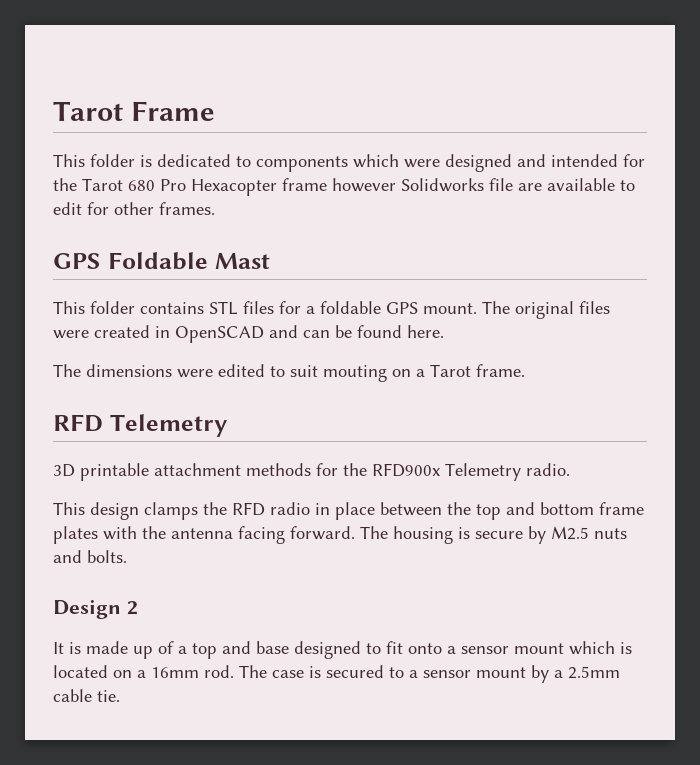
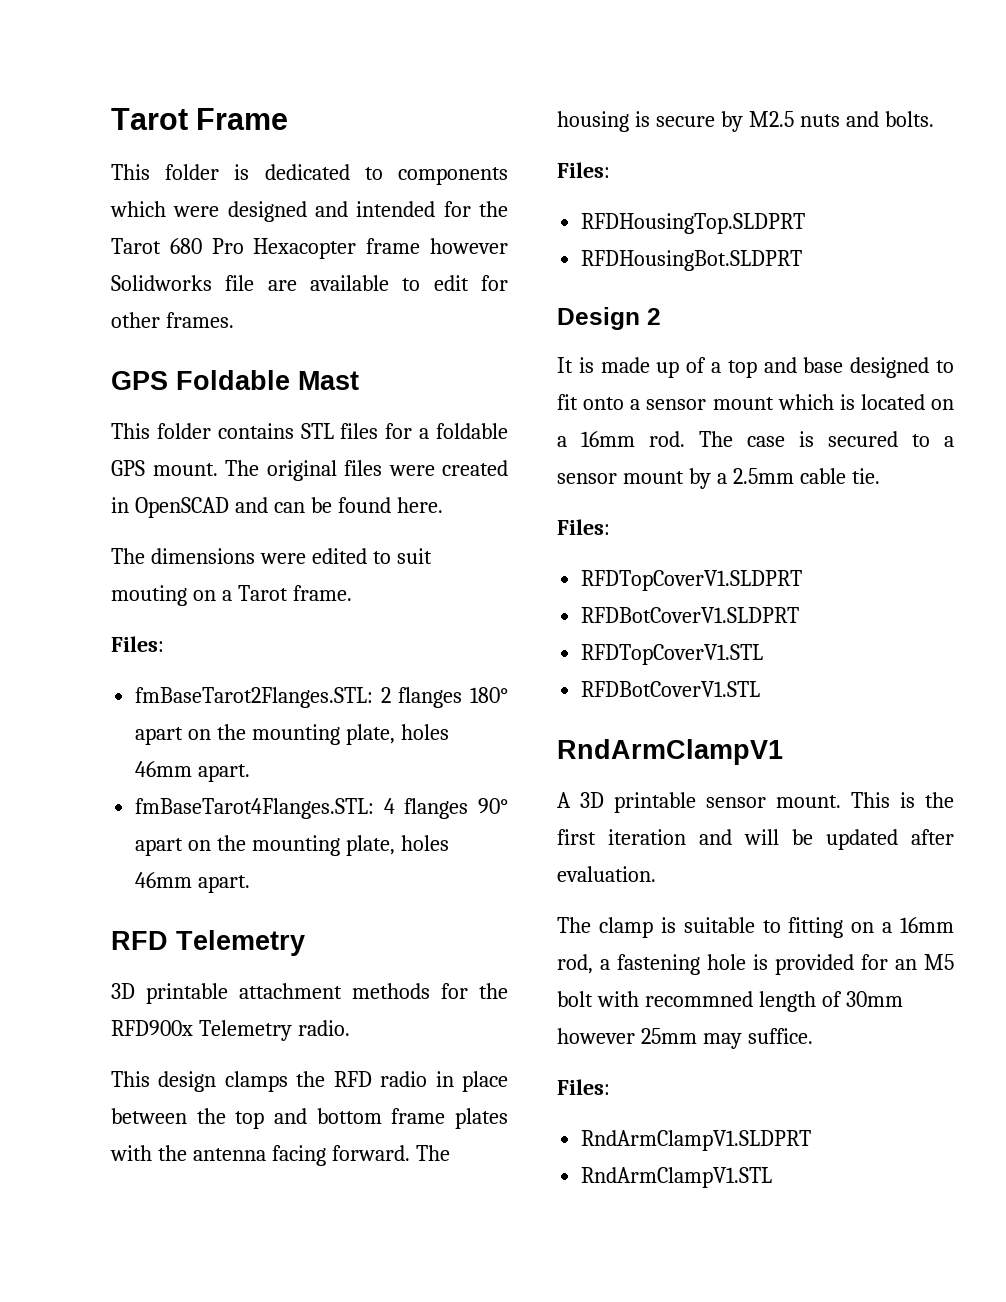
(525, 370) none -> [111,636,164,652] [135,687,509,708] [135,724,449,745] [135,761,251,782] [135,798,509,819] [135,835,449,856] [135,872,251,893] // Files: // fmBaseTarot2Flanges.STL: 2 flanges 180° apart on the mounting plate, holes 46mm apart. // fmBaseTarot4Flanges.STL: 4 flanges 90° apart on the mounting plate, holes 46mm apart.
(127, 556) none -> [557,162,610,178] [581,213,806,234] [581,250,803,271] // Files: // RFDHousingTop.SLDPRT // RFDHousingBot.SLDPRT
(120, 696) none -> [557,519,610,535] [581,570,803,591] [581,607,800,623] [581,644,764,665] [581,681,761,697] [557,739,783,765] [557,792,954,813] [557,829,954,850] [557,866,656,882] [557,917,954,938] [557,954,954,975] [557,991,903,1012] [557,1028,813,1049] [557,1079,610,1095] [581,1130,812,1151] [581,1167,773,1188] // Files: // RFDTopCoverV1.SLDPRT // RFDBotCoverV1.SLDPRT // RFDTopCoverV1.STL // RFDBotCoverV1.STL // RndArmClampV1 // A 3D printable sensor mount. This is the first iteration and will be updated after evaluation. // The clamp is suitable to fitting on a 16mm rod, a fastening hole is provided for an M5 bolt with recommned length of 30mm however 25mm may suffice. // Files: // RndArmClampV1.SLDPRT // RndArmClampV1.STL

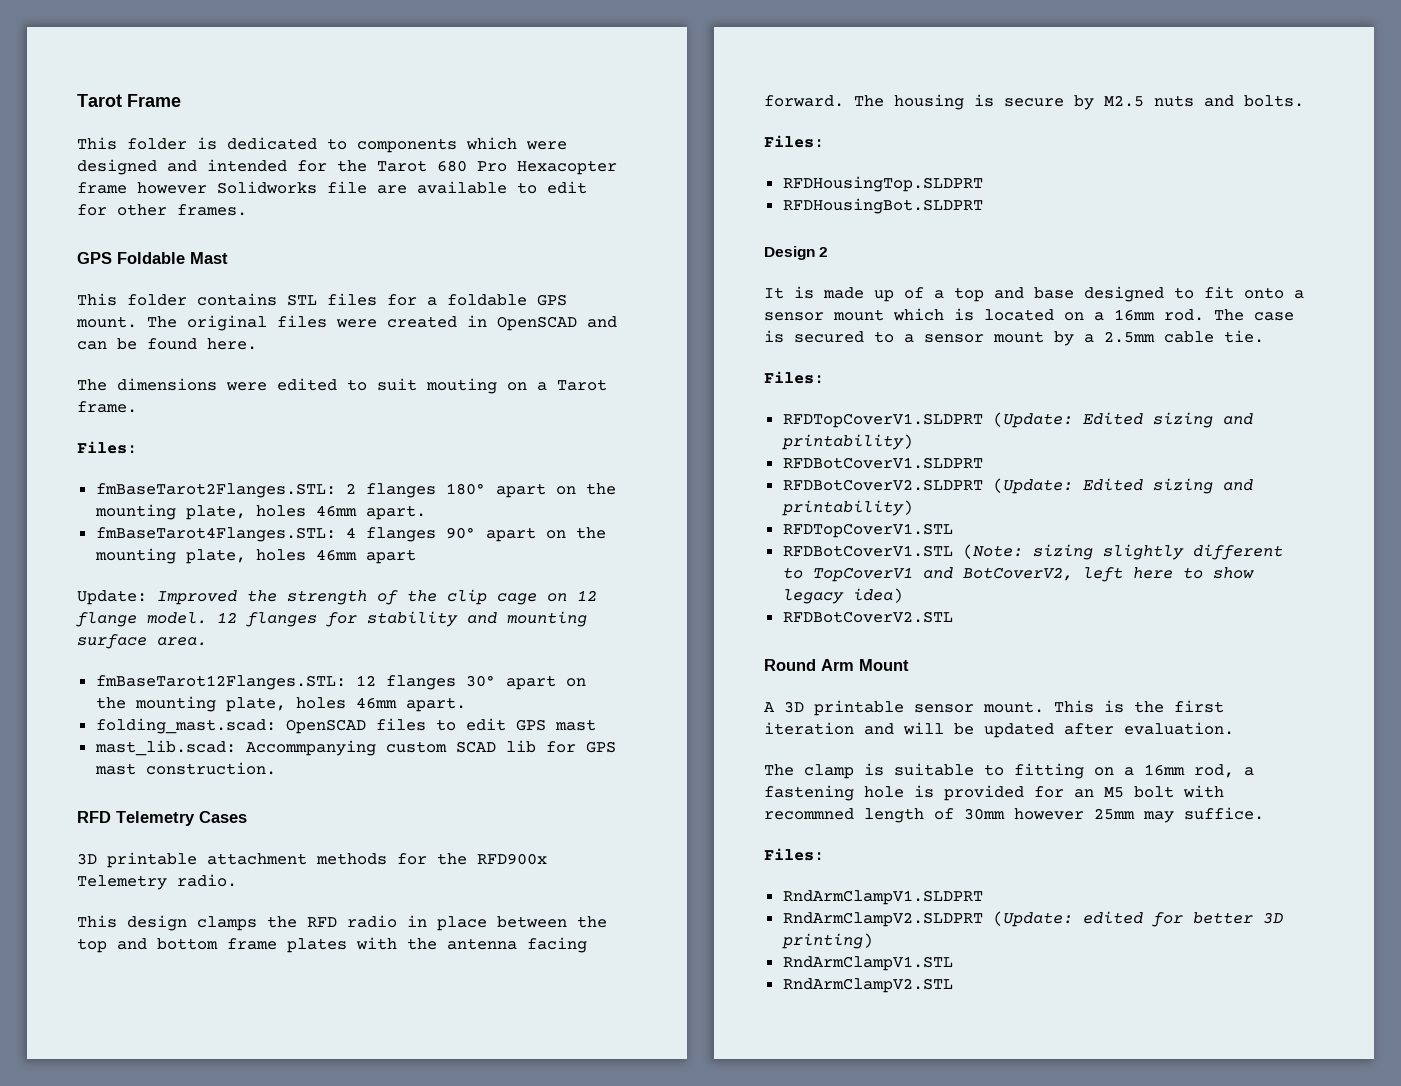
[198,875,251,893] apart. -> [365,549,416,564] [77,589,597,605] [76,611,587,627] [77,634,207,649] [95,675,586,690] [95,696,466,712] [95,718,596,734] [94,740,616,756] [94,762,276,775] apart // Update: Improved the strength of the clip cage on 12 flange model. 12 flanges for stability and mounting surface area. // fmBaseTarot12Flanges.STL: 12 flanges 30° apart on the mounting plate, holes 46mm apart. // folding_mast.scad: OpenSCAD files to edit GPS mast // mast_lib.scad: Accommpanying custom SCAD lib for GPS mast construction.
(305, 943) none -> [199,811,247,823] Cases
[581,607,800,623] [581,644,764,665] [581,681,761,697] [557,739,783,765] // RFDBotCoverV1.SLDPRT // RFDTopCoverV1.STL // RFDBotCoverV1.STL // RndArmClampV1 -> [992,412,1253,428] [781,434,913,450] [782,457,983,469] [782,478,1253,494] [781,500,913,516] [782,523,953,538] [782,544,1283,560] [782,567,1254,582] [782,588,903,604] [782,611,953,623] [764,659,909,671] (Update: Edited sizing and printability) // RFDBotCoverV1.SLDPRT // RFDBotCoverV2.SLDPRT (Update: Edited sizing and printability) // RFDTopCoverV1.STL // RFDBotCoverV1.STL (Note: sizing slightly different to TopCoverV1 and BotCoverV2, left here to show legacy idea) // RFDBotCoverV2.STL // Round Arm Mount
(812, 1140) none -> [782,911,1283,927] [781,933,873,949] // RndArmClampV2.SLDPRT (Update: edited for better 3D printing)
(773, 1177) none -> [782,978,953,993] // RndArmClampV2.STL

